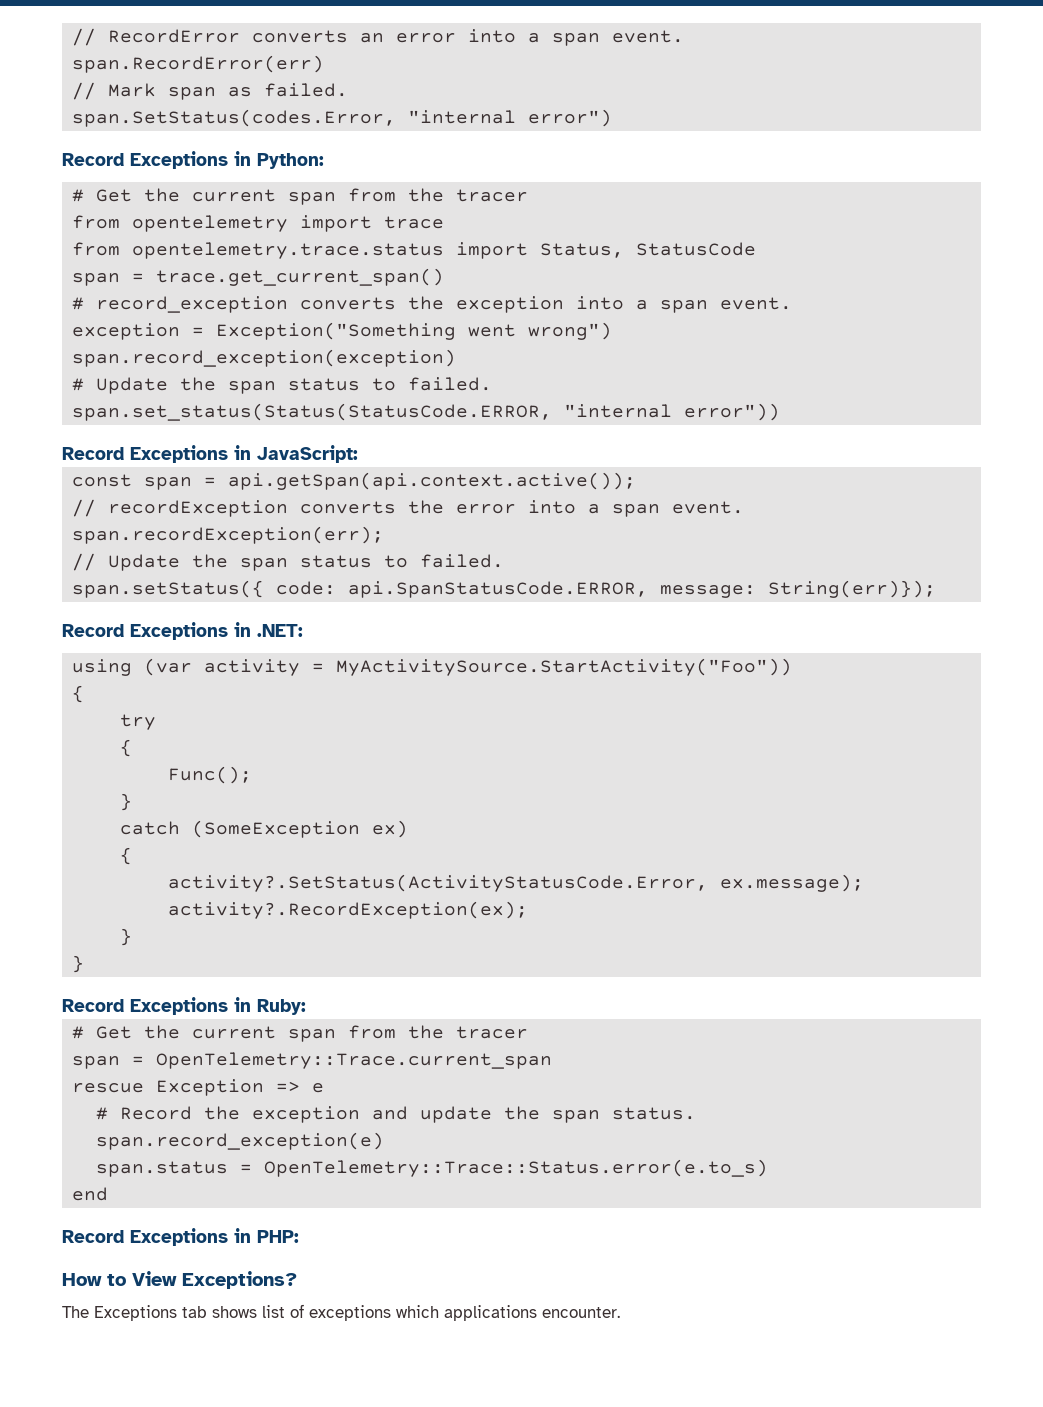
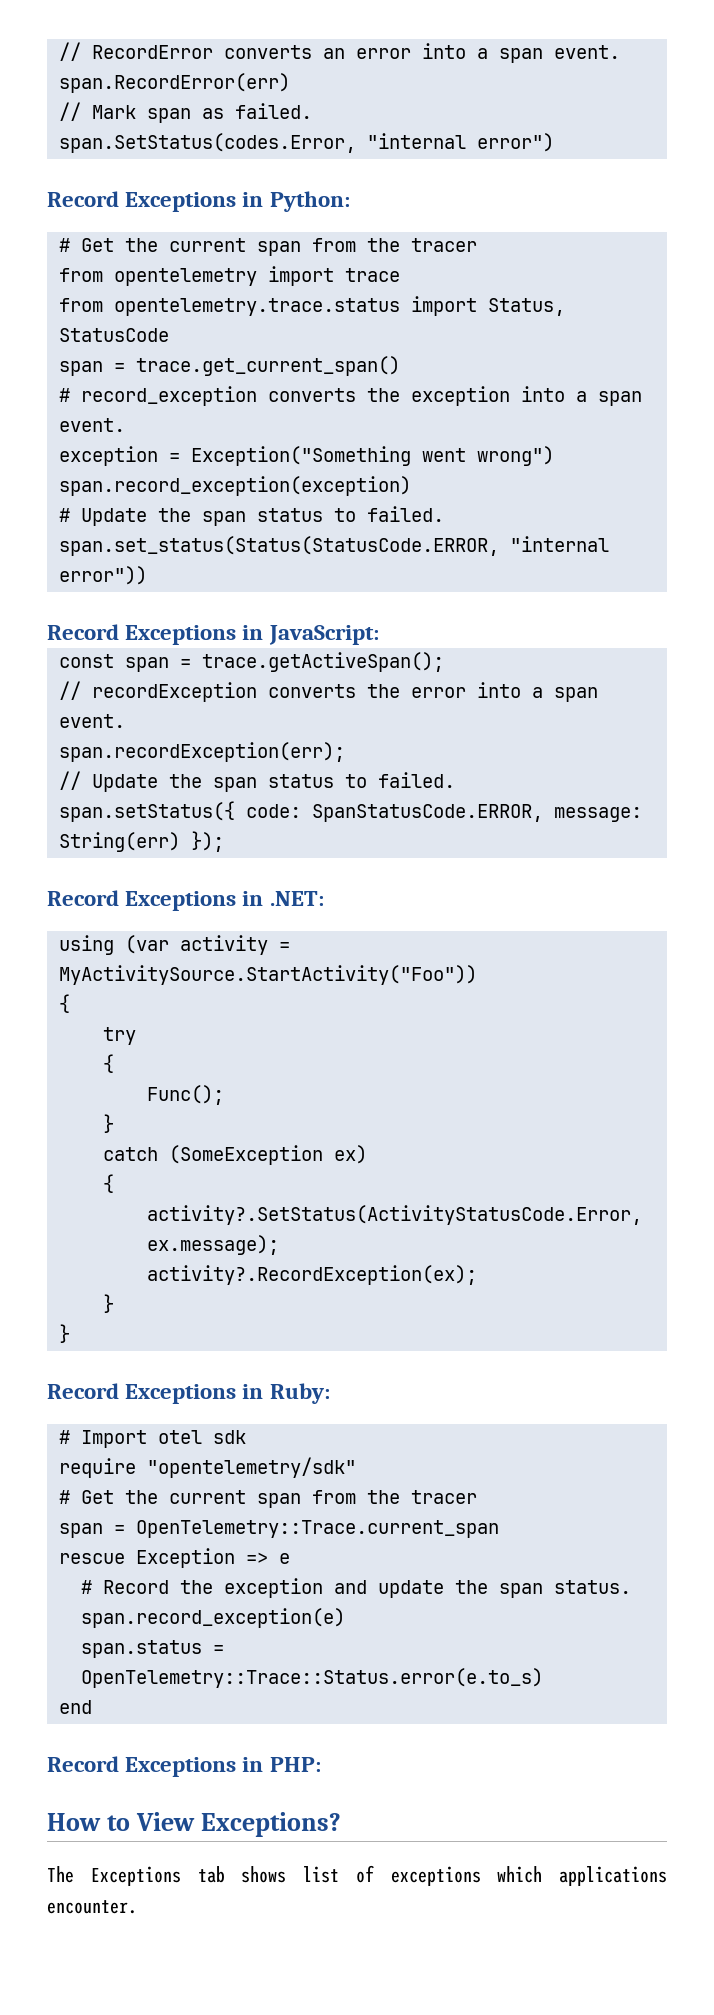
[228,472,637,490] api.getSpan(api.context.active()); -> [202,652,444,672] trace.getActiveSpan();
[348,580,937,598] api.SpanStatusCode.ERROR, message: String(err)}); -> [312,804,642,822] [59,831,224,852] SpanStatusCode.ERROR, message: String(err) });
(306, 1007) none -> [59,1430,246,1448] [59,1457,356,1478] // # Import otel sdk // require "opentelemetry/sdk"

